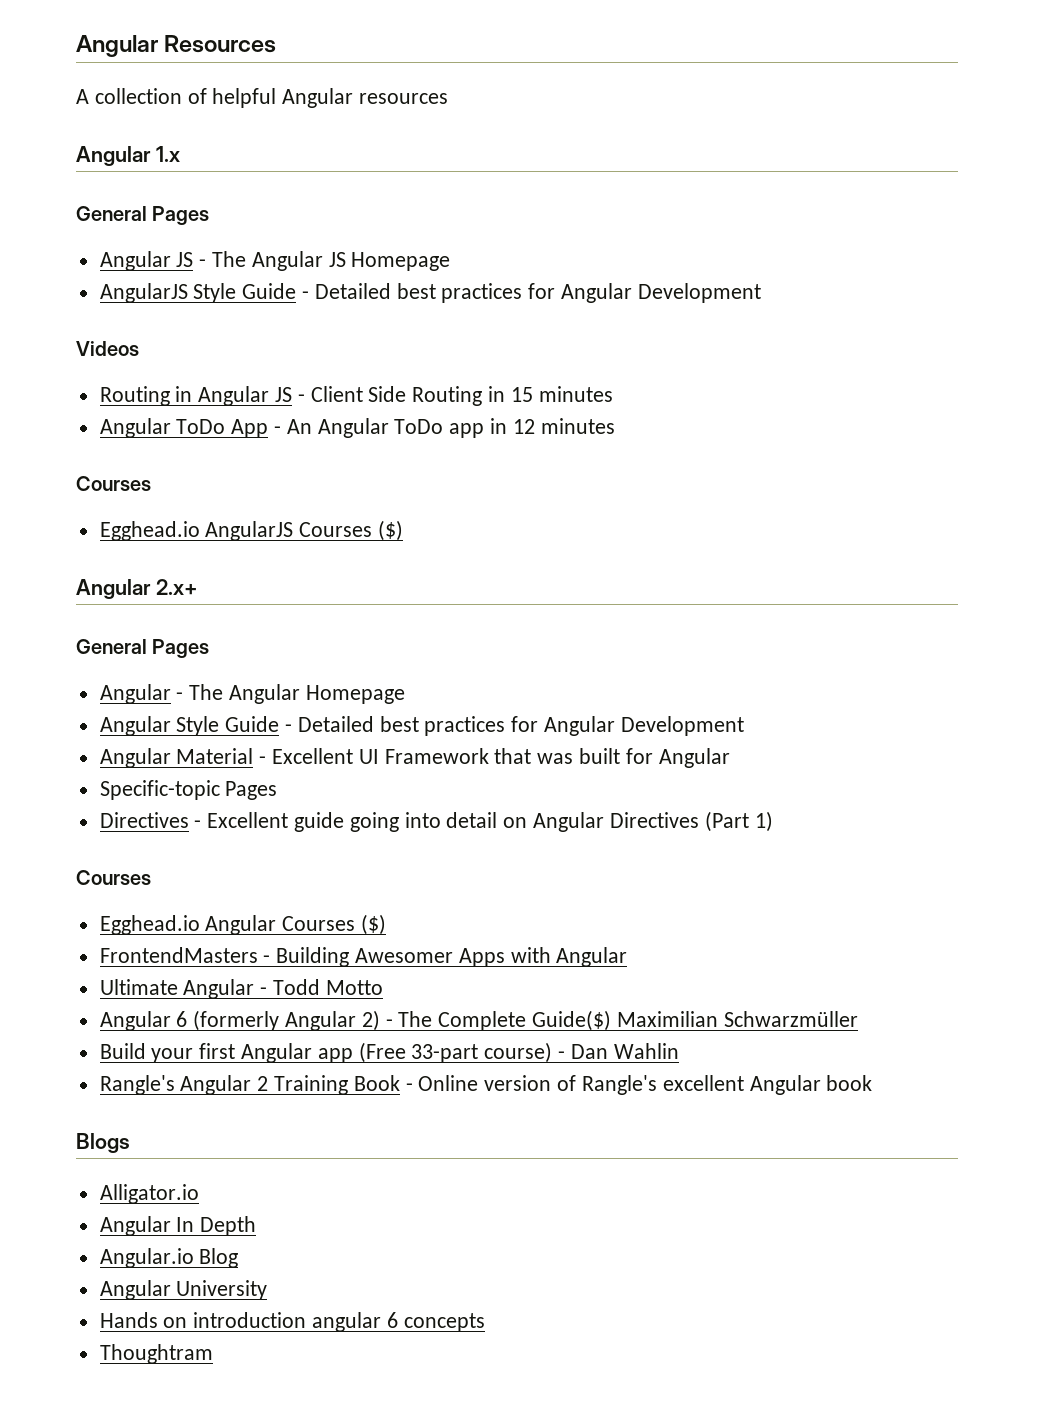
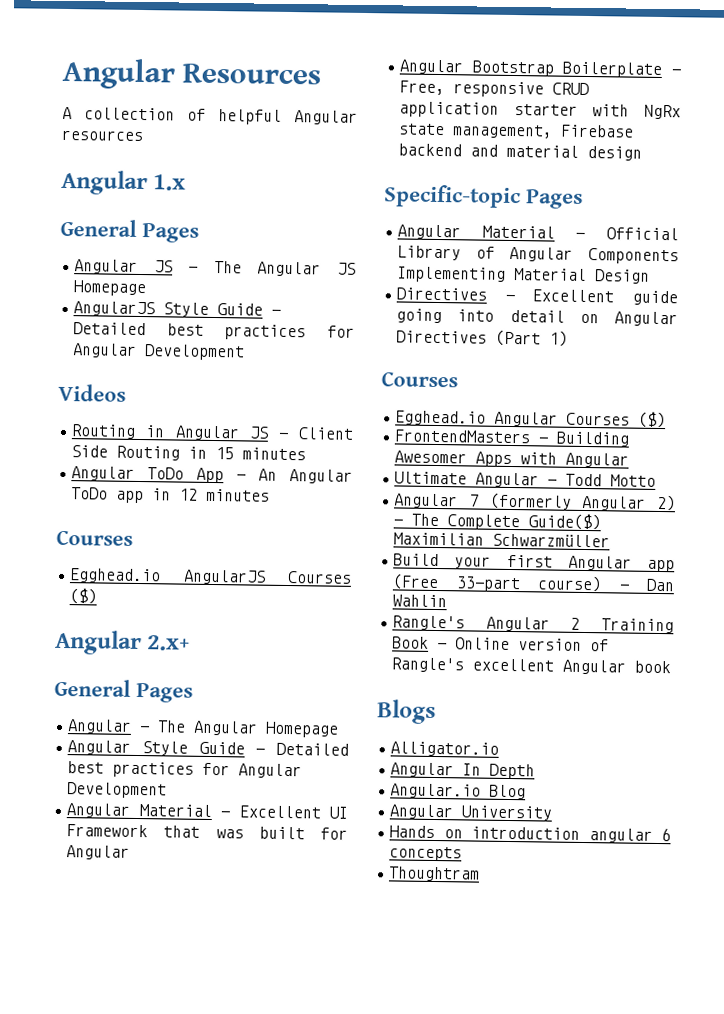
[99,780,278,800] Specific-topic Pages -> [399,59,681,79] [399,80,590,98] [399,101,681,120] [399,123,635,139] [398,143,643,161] [384,184,583,209] [397,224,679,241] [397,245,679,265] [397,266,651,284] Angular Bootstrap Boilerplate - Free, responsive CRUD application starter with NgRx state management, Firebase backend and material design // Specific-topic Pages // Angular Material - Official Library of Angular Components Implementing Material Design
[176,1011,188,1027] 6 -> [468,494,479,507] 7

